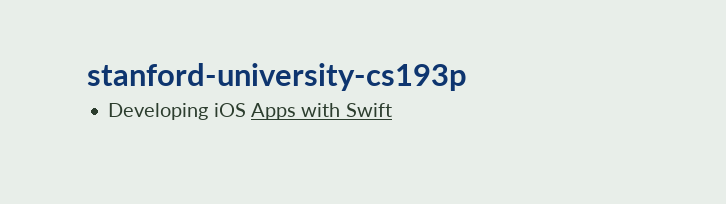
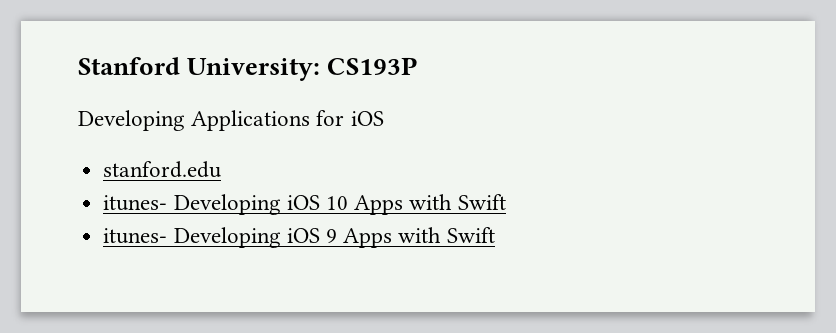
[87,63,467,91] [108,103,246,120] stanford-university-cs193p // Developing iOS -> [78,57,418,81] [78,110,384,131] [103,161,222,178] [103,194,506,215] [103,227,337,248] Stanford University: CS193P // Developing Applications for iOS // stanford.edu // itunes- Developing iOS 10 Apps with Swift // itunes- Developing iOS 9

